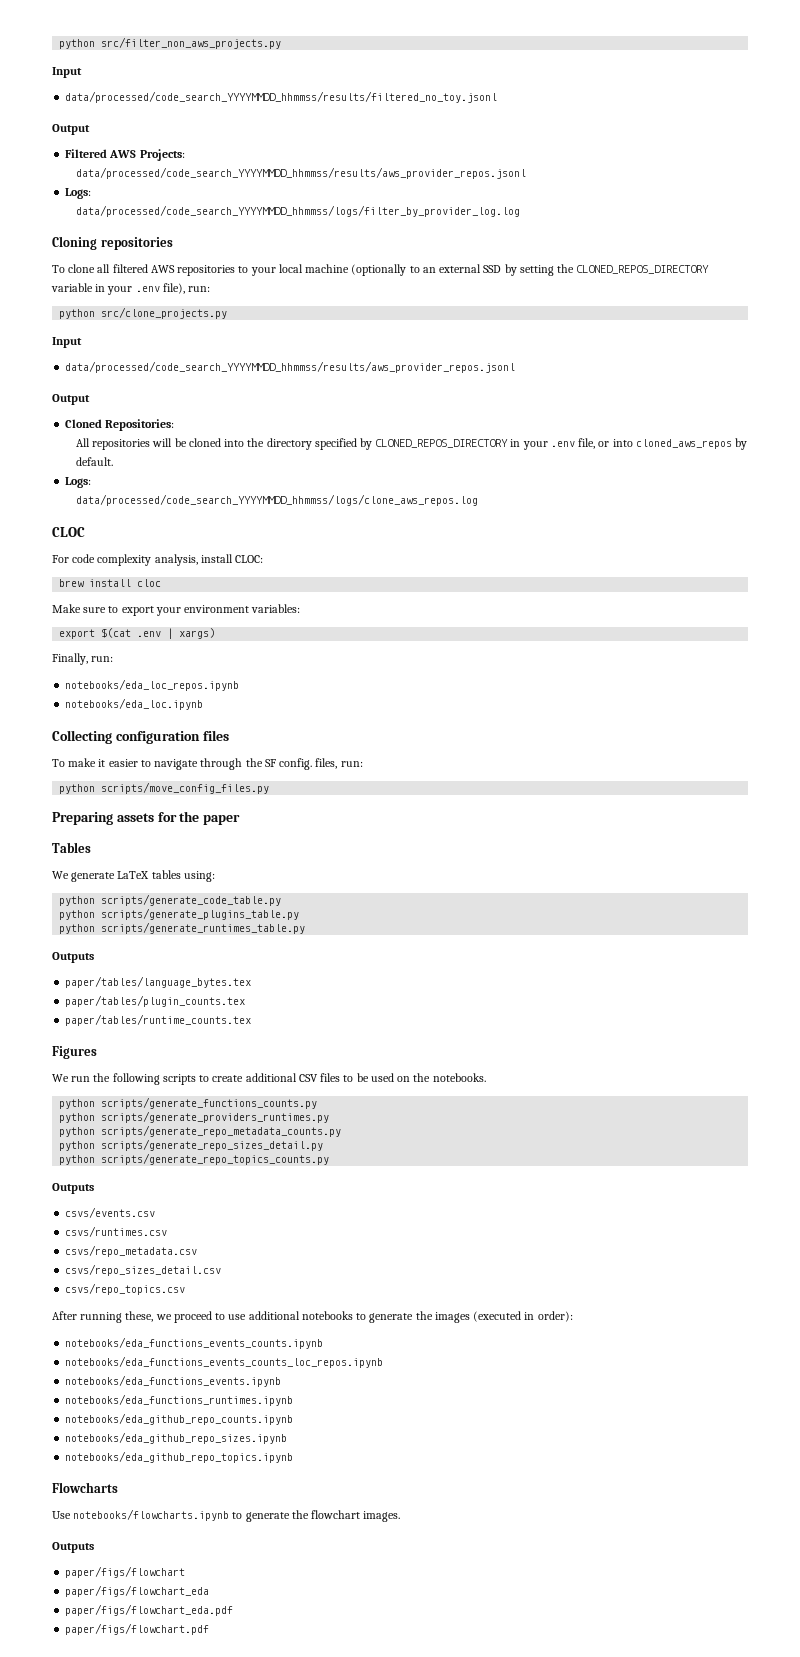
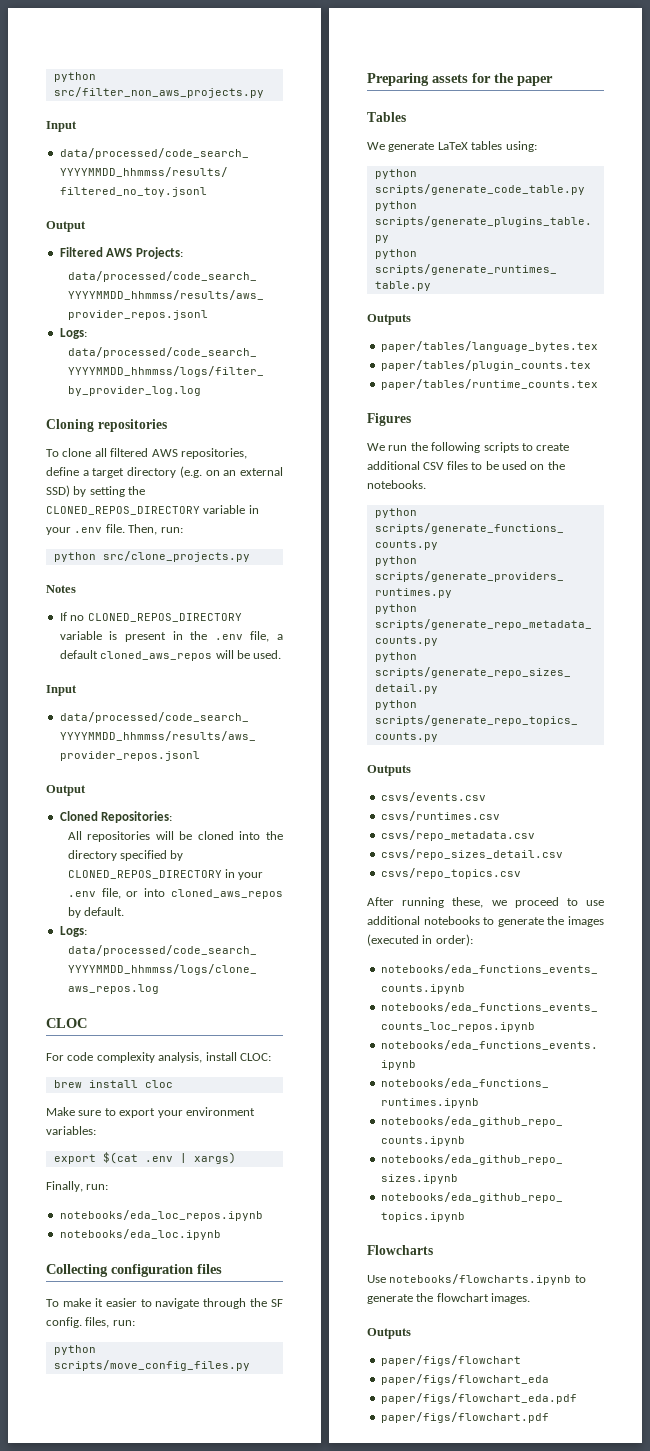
[177,264,420,276] repositories to your local machine (optionally to -> [180,448,247,459] [46,466,220,478] repositories, define a target directory (e.g. on
[483,265,502,273] SSD -> [46,485,70,497] SSD)
[162,283,185,294] file), -> [105,524,158,535] file. Then,
(228, 313) none -> [46,585,76,593] [59,612,242,622] [59,631,283,642] [59,650,282,661] // Notes // If no CLONED_REPOS_DIRECTORY variable is present in the .env file, a default cloned_aws_repos will be used.

